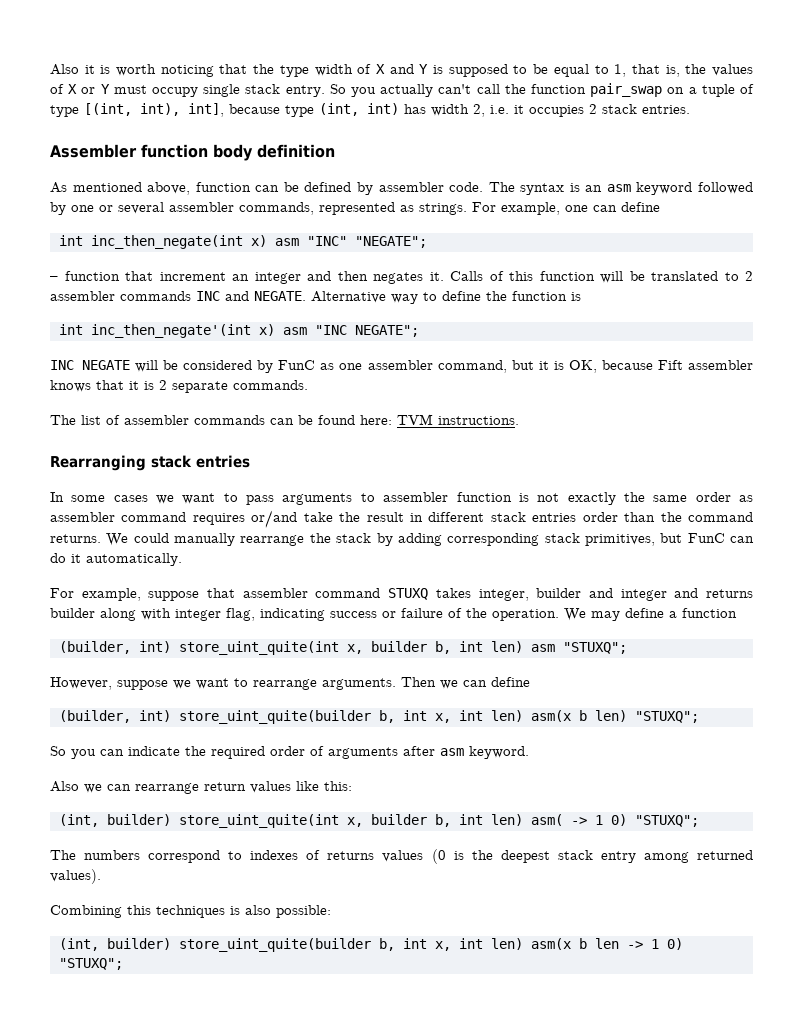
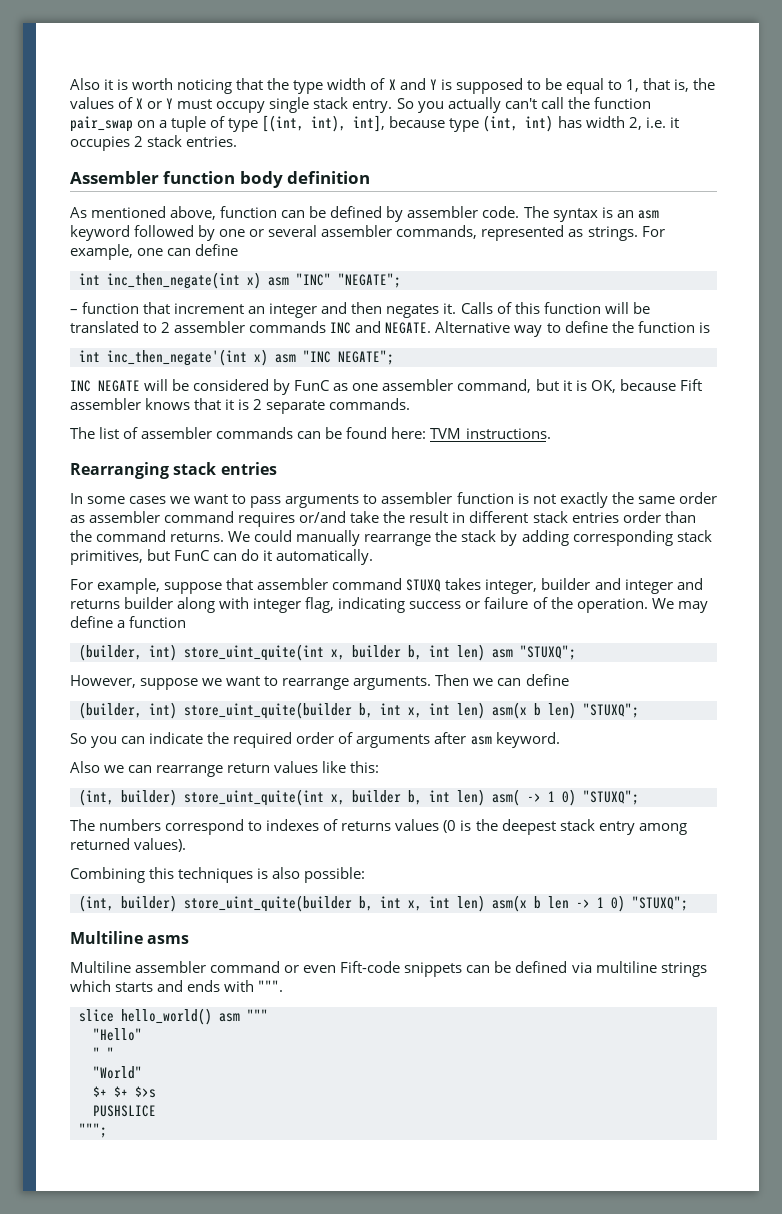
(123, 964) none -> [70,931,190,944] [70,961,707,977] [70,980,284,992] [79,1008,268,1025] [93,1028,142,1041] [93,1047,114,1059] [93,1066,142,1079] [93,1086,156,1098] [93,1105,156,1117] [79,1123,107,1138] // Multiline asms // Multiline assembler command or even Fift-code snippets can be defined via multiline strings which starts and ends with """. // slice hello_world() asm """ // "Hello" // " " // "World" // $+ $+ $>s // PUSHSLICE // """;

